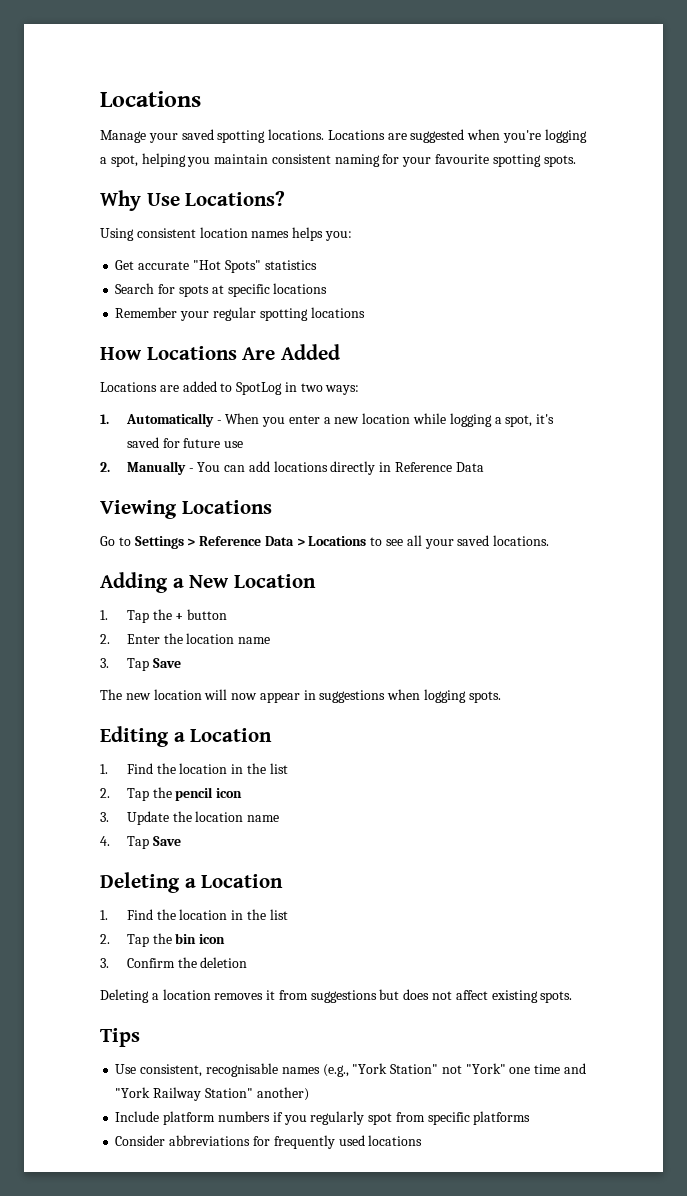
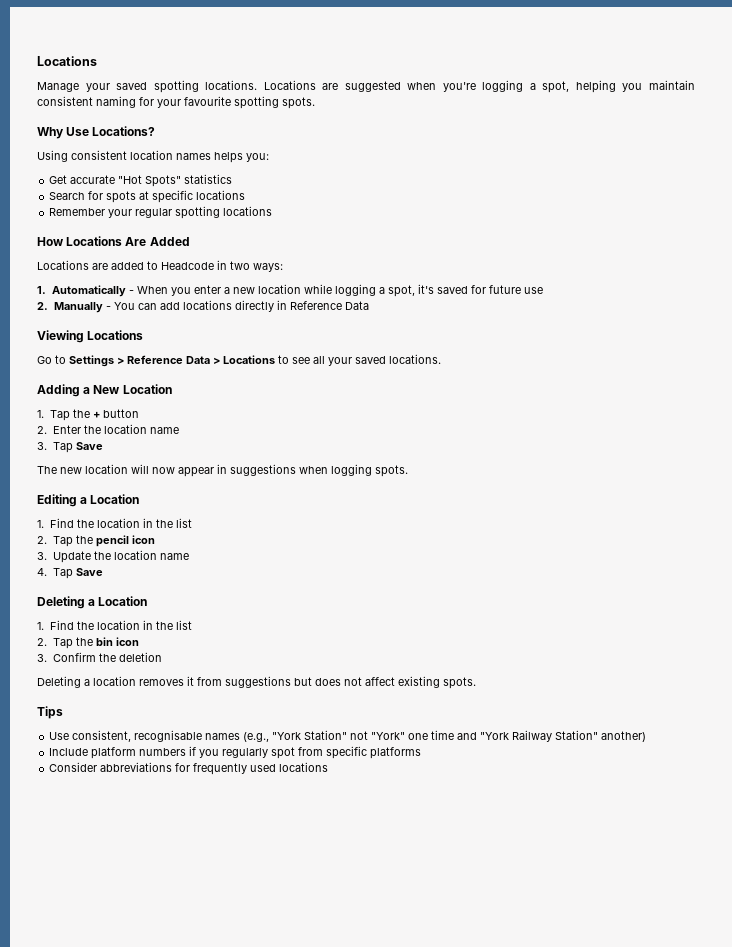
[236,382,283,395] SpotLog -> [161,262,214,270] Headcode

